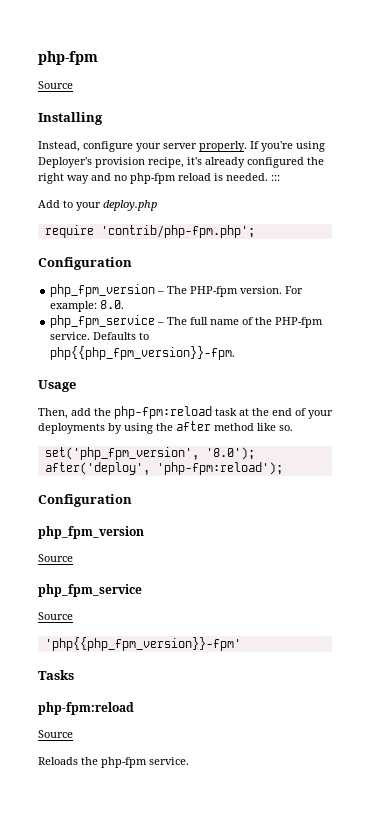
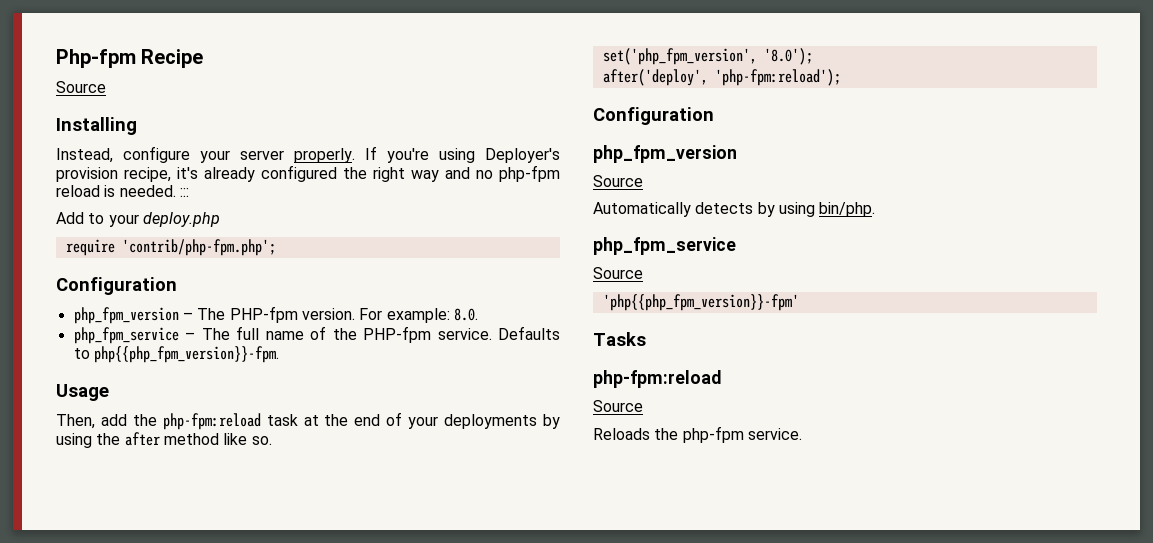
[38,51,98,65] php-fpm -> [56,49,204,68] Php-fpm Recipe
(73, 558) none -> [593,202,876,217] // Automatically detects by using bin/php.

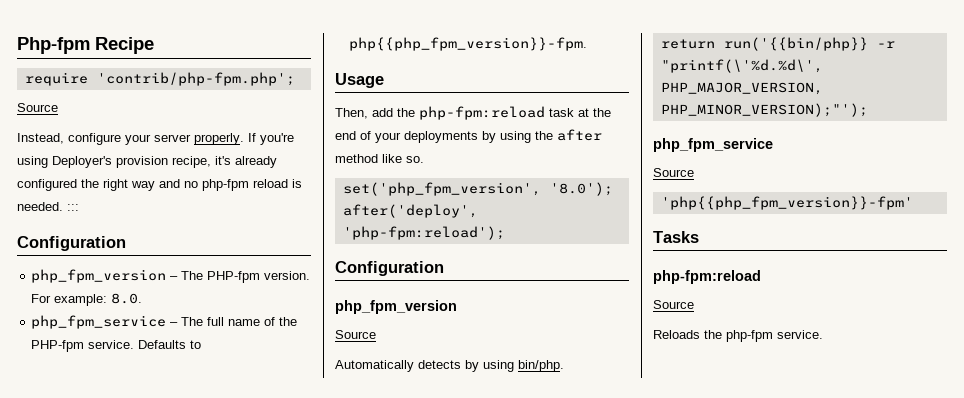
[56,81,106,93] [56,117,137,135] // Source // Installing -> [24,72,295,86] [17,103,58,112] // require 'contrib/php-fpm.php'; // Source
[56,212,220,227] [65,239,276,256] // Add to your deploy.php // require 'contrib/php-fpm.php'; -> (79, 207) none
(876, 209) none -> [660,37,895,51] [660,59,823,73] [660,82,823,95] [660,103,868,117] // return run('{{bin/php}} -r "printf(\'%d.%d\', PHP_MAJOR_VERSION, PHP_MINOR_VERSION);"');

